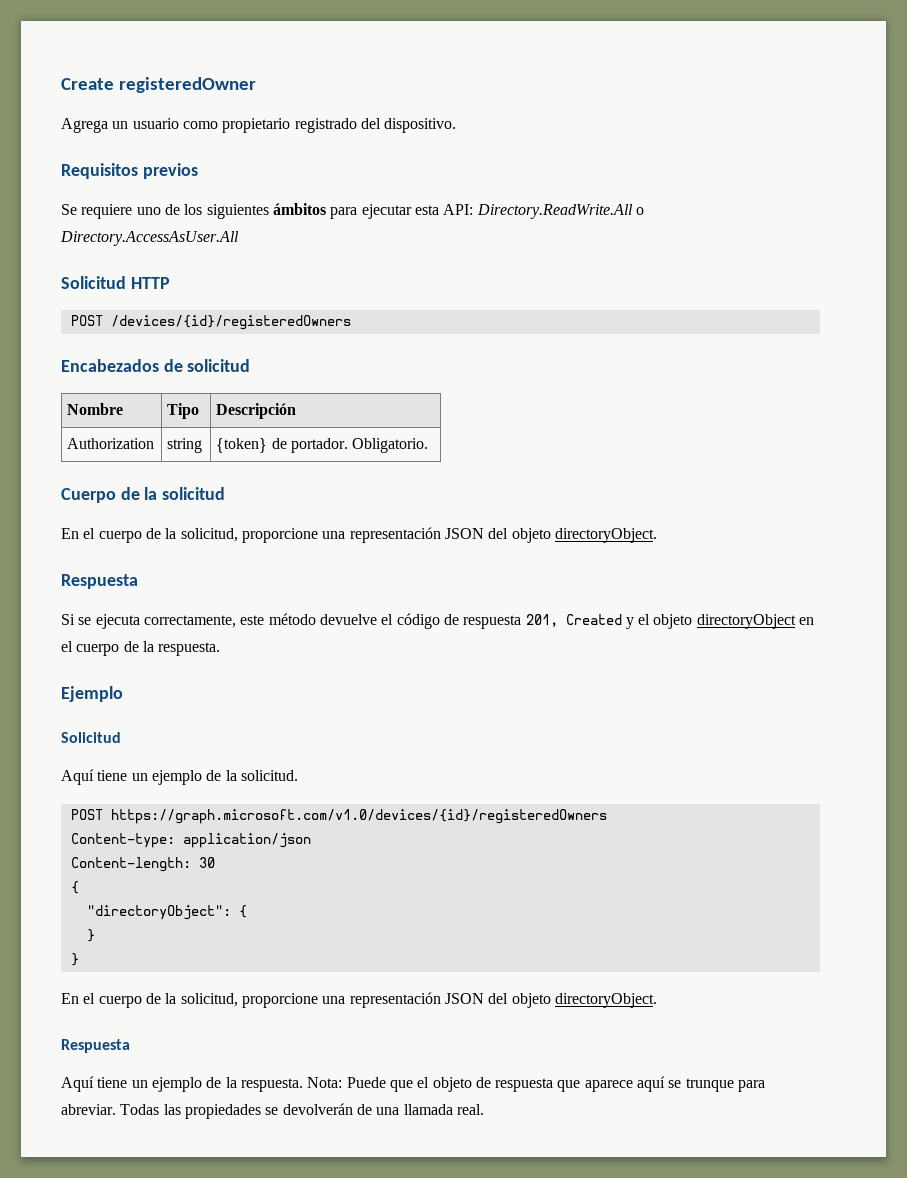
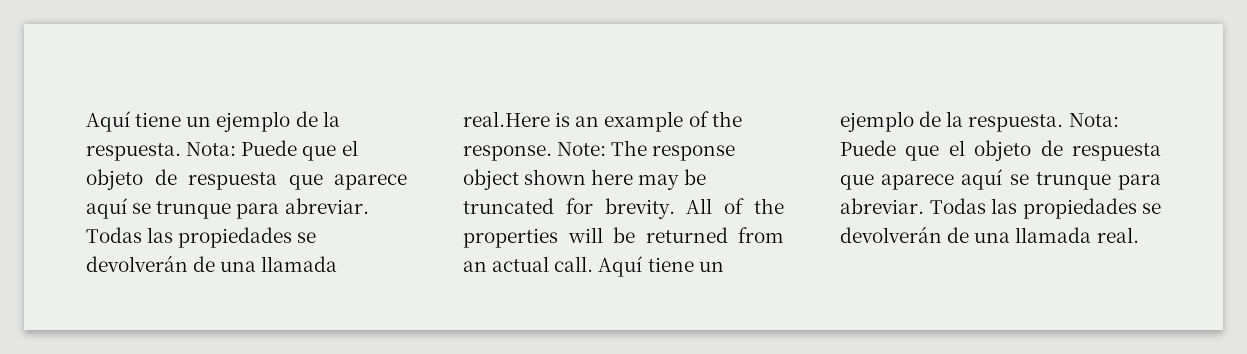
[61,77,256,93] [61,118,457,133] [61,163,198,179] [61,203,644,219] [60,231,239,246] [61,276,170,289] [70,315,351,330] [61,359,251,372] [67,403,124,415] [167,403,200,419] [216,403,297,419] [67,438,155,449] [167,438,203,453] [216,438,429,453] [61,487,226,503] [61,527,657,543] [61,574,138,589] [61,613,815,629] [61,641,221,656] [61,686,123,702] [61,732,121,743] [61,769,298,785] [70,809,607,824] [70,833,311,848] [70,857,215,872] [70,881,79,894] [86,905,247,920] [86,929,95,942] [70,953,79,966] [61,992,657,1008] [61,1039,130,1053] Create registeredOwner // Agrega un usuario como propietario registrado del dispositivo. // Requisitos previos // Se requiere uno de los siguientes ámbitos para ejecutar esta API: Directory.ReadWrite.All o Directory.AccessAsUser.All // Solicitud HTTP // POST /devices/{id}/registeredOwners // Encabezados de solicitud // Nombre | Tipo | Descripción // Authorization | string | {token} de portador. Obligatorio. // Cuerpo de la solicitud // En el cuerpo de la solicitud, proporcione una representación JSON del objeto directoryObject. // Respuesta // Si se ejecuta correctamente, este método devuelve el código de respuesta 201, Created y el objeto directoryObject en el cuerpo de la respuesta. // Ejemplo // Solicitud // Aquí tiene un ejemplo de la solicitud. // POST https://graph.microsoft.com/v1.0/devices/{id}/registeredOwners // Content-type: application/json // Content-length: 30 // { // "directoryObject": { // } // } // En el cuerpo de la solicitud, proporcione una representación JSON del objeto directoryObject. // Respuesta // -> [86,111,340,132] [86,140,358,161] [86,169,407,190] [86,198,369,219] [86,227,317,248] [86,255,338,272] [463,111,742,132] [463,140,736,161] [463,169,706,190] [463,198,784,219] [463,227,784,248] [463,256,594,272] Aquí tiene un ejemplo de la respuesta. Nota: Puede que el objeto de respuesta que aparece aquí se trunque para abreviar. Todas las propiedades se devolverán de una llamada real.Here is an example of the response. Note: The response object shown here may be truncated for brevity. All of the properties will be returned from an actual call.

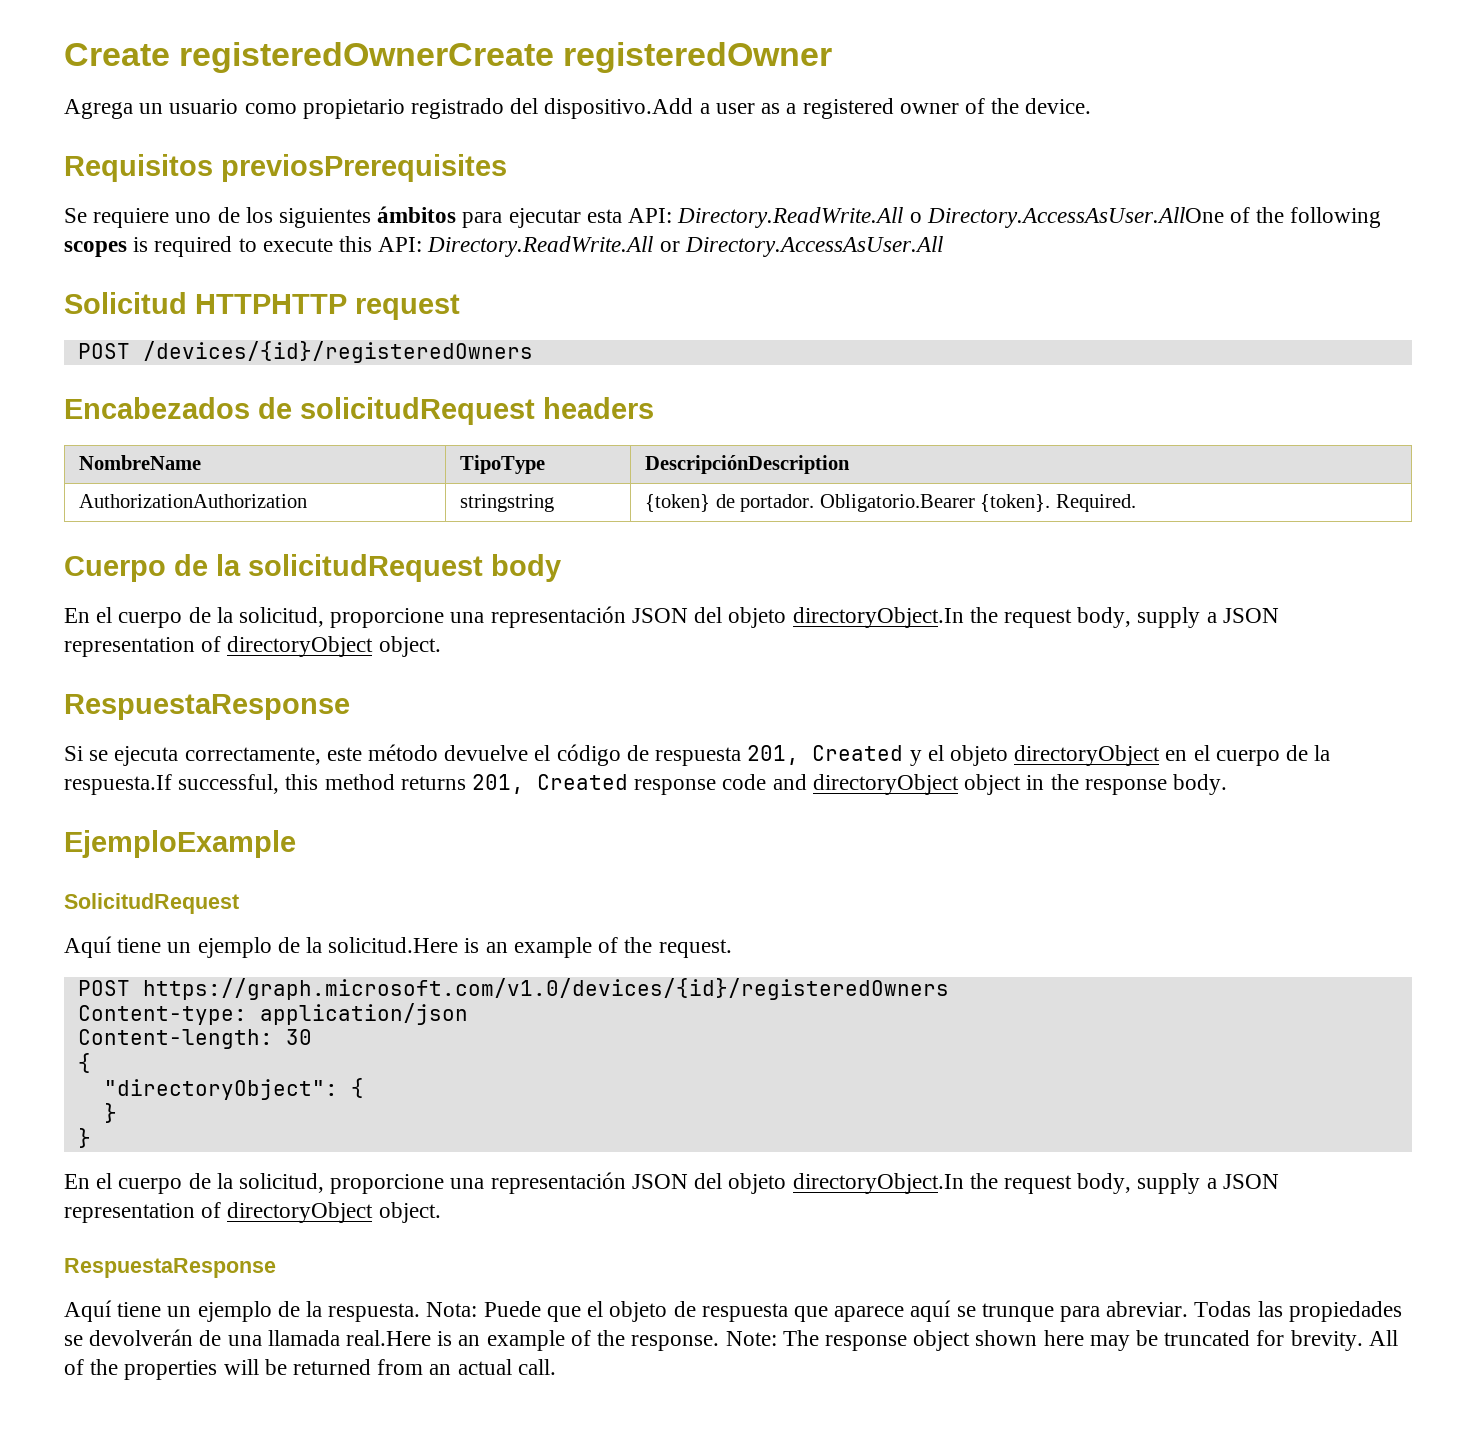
(86, 121) none -> [64,42,833,73] [64,98,1092,119] [64,154,507,182] [64,206,1382,228] [64,236,943,257] [64,292,460,320] [77,341,533,363] [64,397,654,425] [79,455,202,470] [460,455,546,474] [645,455,851,474] [79,494,308,508] [460,494,555,512] [645,494,1136,512] [64,554,561,582] [64,606,1279,628] [64,636,441,657] [64,694,350,720] [64,744,1331,766] [64,774,1227,795] [64,830,296,858] [64,893,239,914] [64,936,732,958] [77,978,949,1000] [77,1003,468,1025] [77,1029,312,1049] [77,1053,91,1073] [103,1078,364,1100] [103,1103,117,1123] [77,1128,91,1148] [64,1172,1279,1194] [64,1202,441,1223] [64,1258,276,1278] Create registeredOwnerCreate registeredOwner // Agrega un usuario como propietario registrado del dispositivo.Add a user as a registered owner of the device. // Requisitos previosPrerequisites // Se requiere uno de los siguientes ámbitos para ejecutar esta API: Directory.ReadWrite.All o Directory.AccessAsUser.AllOne of the following scopes is required to execute this API: Directory.ReadWrite.All or Directory.AccessAsUser.All // Solicitud HTTPHTTP request // POST /devices/{id}/registeredOwners // Encabezados de solicitudRequest headers // NombreName | TipoType | DescripciónDescription // AuthorizationAuthorization | stringstring | {token} de portador. Obligatorio.Bearer {token}. Required. // Cuerpo de la solicitudRequest body // En el cuerpo de la solicitud, proporcione una representación JSON del objeto directoryObject.In the request body, supply a JSON representation of directoryObject object. // RespuestaResponse // Si se ejecuta correctamente, este método devuelve el código de respuesta 201, Created y el objeto directoryObject en el cuerpo de la respuesta.If successful, this method returns 201, Created response code and directoryObject object in the response body. // EjemploExample // SolicitudRequest // Aquí tiene un ejemplo de la solicitud.Here is an example of the request. // POST https://graph.microsoft.com/v1.0/devices/{id}/registeredOwners // Content-type: application/json // Content-length: 30 // { // "directoryObject": { // } // } // En el cuerpo de la solicitud, proporcione una representación JSON del objeto directoryObject.In the request body, supply a JSON representation of directoryObject object. // RespuestaResponse //
[598,256,724,277] [840,111,1119,132] [840,140,1161,161] [840,169,1161,190] [840,198,1161,219] [840,226,1139,243] Aquí tiene un ejemplo de la respuesta. Nota: Puede que el objeto de respuesta que aparece aquí se trunque para abreviar. Todas las propiedades se devolverán de una llamada real. -> (556, 1367) none

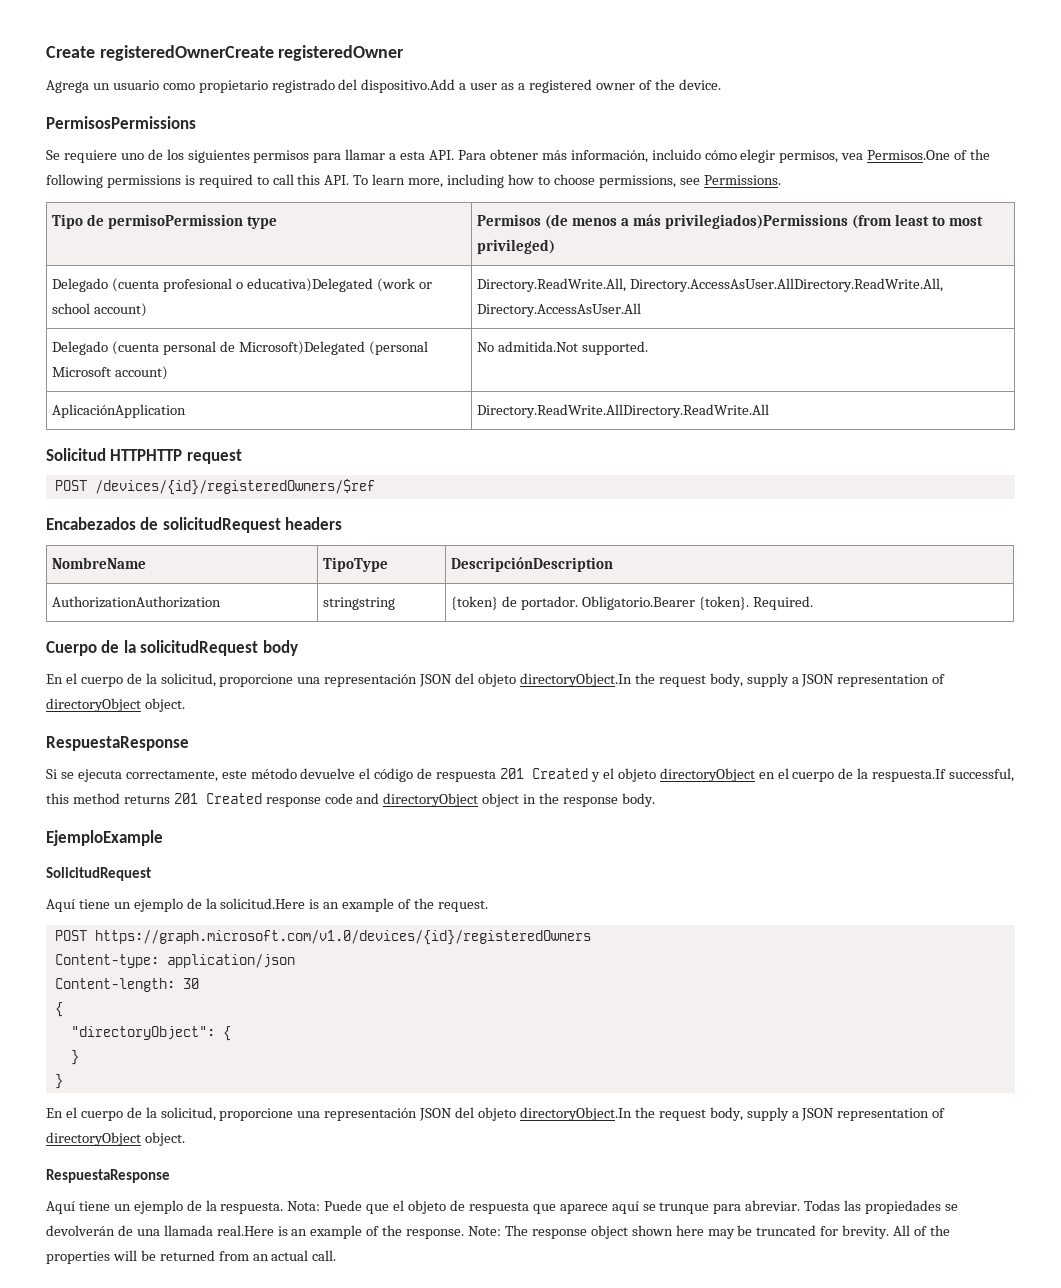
[64,154,507,182] Requisitos previosPrerequisites -> [46,116,196,129] PermisosPermissions
[377,206,1224,228] ámbitos para ejecutar esta API: Directory.ReadWrite.All o Directory.AccessAsUser.AllOne -> [253,149,951,163] permisos para llamar a esta API. Para obtener más información, incluido cómo elegir permisos, vea Permisos.One
[64,241,127,257] scopes -> [106,175,181,188] permissions
[262,236,943,257] execute this API: Directory.ReadWrite.All or Directory.AccessAsUser.All -> [272,174,781,188] [52,214,278,229] [477,214,983,229] [477,239,556,254] [52,278,432,292] [52,303,148,317] [477,278,944,292] [477,303,642,317] [52,341,428,355] [52,366,169,380] [477,341,649,355] [52,404,187,418] [477,404,770,418] call this API. To learn more, including how to choose permissions, see Permissions. // Tipo de permisoPermission type | Permisos (de menos a más privilegiados)Permissions (from least to most privileged) // Delegado (cuenta profesional o educativa)Delegated (work or school account) | Directory.ReadWrite.All, Directory.AccessAsUser.AllDirectory.ReadWrite.All, Directory.AccessAsUser.All // Delegado (cuenta personal de Microsoft)Delegated (personal Microsoft account) | No admitida.Not supported. // AplicaciónApplication | Directory.ReadWrite.AllDirectory.ReadWrite.All
[142,341,533,363] /devices/{id}/registeredOwners -> [94,479,375,495] /devices/{id}/registeredOwners/$ref
[747,745,800,765] 201, -> [500,768,525,779] 201
[472,774,525,794] 201, -> [173,793,198,804] 201

